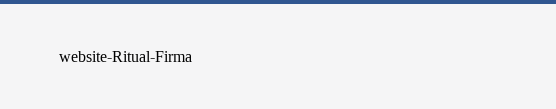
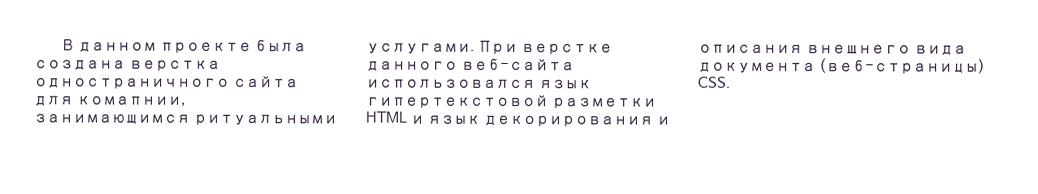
[59,51,192,62] website-Ritual-Firma -> [60,38,308,54] [34,59,221,71] [34,75,299,89] [33,95,186,107] [33,113,337,126] [366,39,613,55] [366,57,575,72] [366,78,592,90] [365,94,656,109] [365,111,670,127] [698,43,967,56] [698,58,986,74] [698,76,731,88] В данном проекте была создана верстка одностраничного сайта для комапнии, занимающимся ритуальными услугами. При верстке данного веб-сайта использовался язык гипертекстовой разметки HTML и язык декорирования и описания внешнего вида документа (веб-страницы) CSS.

